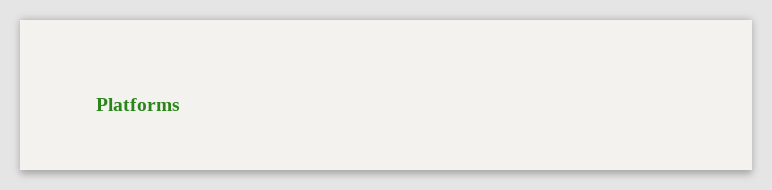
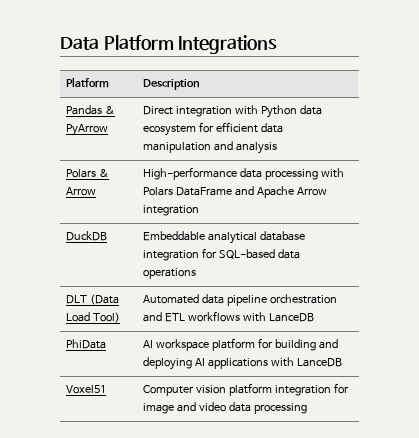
[96,98,180,111] Platforms -> [60,35,278,54] [66,77,110,88] [143,79,201,90] [66,105,116,115] [66,124,109,136] [143,105,322,118] [143,122,284,136] [143,141,278,154] [66,169,110,178] [66,187,97,196] [143,167,345,180] [143,186,327,198] [143,205,200,216] [66,231,108,241] [143,231,306,244] [143,248,301,261] [143,268,197,279] [66,294,120,305] [66,312,121,323] [143,294,338,306] [143,311,314,322] [66,339,107,349] [143,338,338,351] [143,357,342,370] [66,385,107,394] [143,383,349,396] [143,402,307,414] Data Platform Integrations // Platform | Description // Pandas & PyArrow | Direct integration with Python data ecosystem for efficient data manipulation and analysis // Polars & Arrow | High-performance data processing with Polars DataFrame and Apache Arrow integration // DuckDB | Embeddable analytical database integration for SQL-based data operations // DLT (Data Load Tool) | Automated data pipeline orchestration and ETL workflows with LanceDB // PhiData | AI workspace platform for building and deploying AI applications with LanceDB // Voxel51 | Computer vision platform integration for image and video data processing

